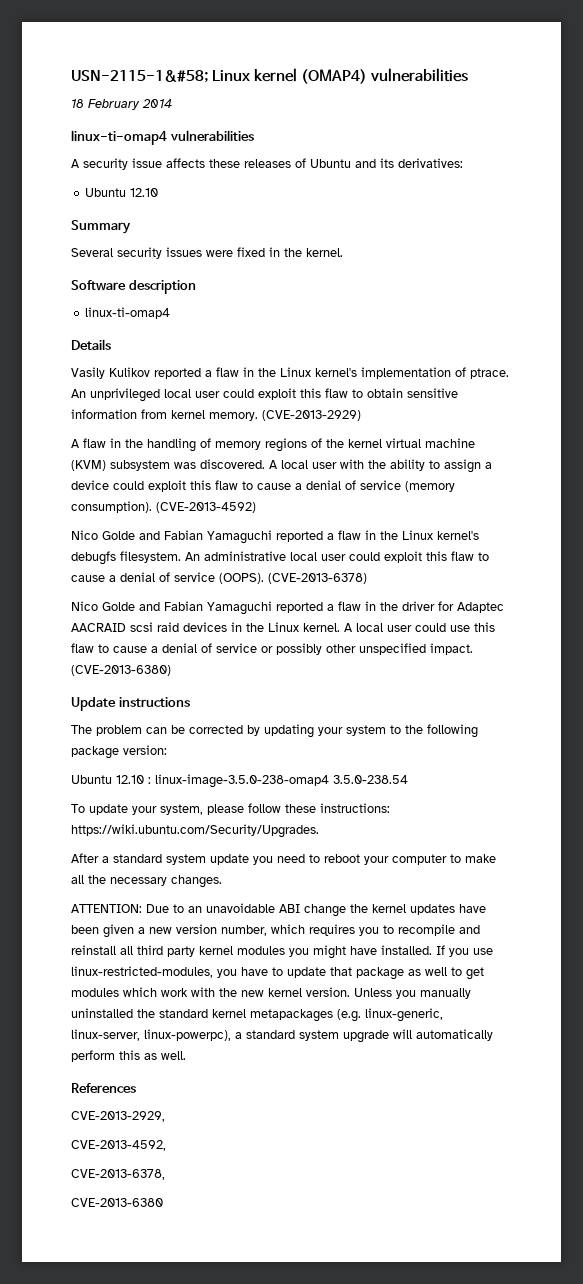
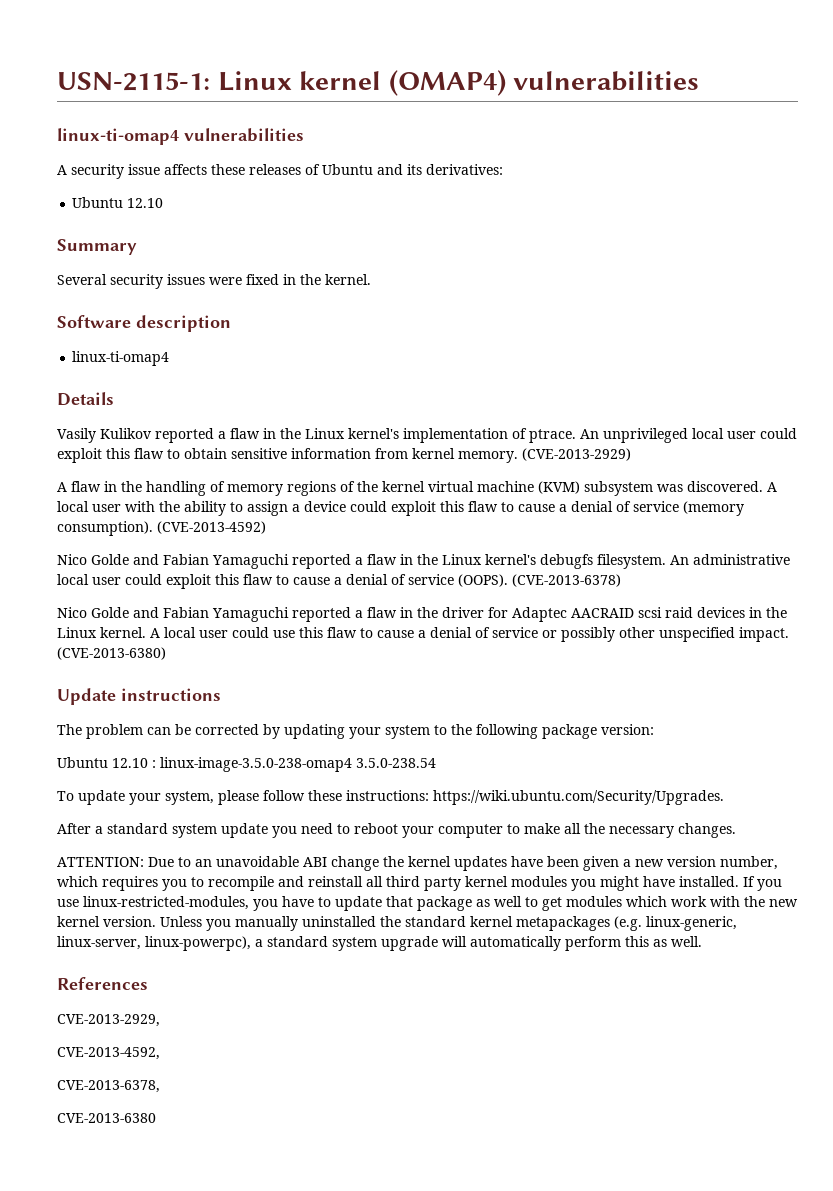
[71,70,208,82] USN-2115-1&#58; -> [57,72,210,91] USN-2115-1:
[71,99,172,110] // 18 February 2014 -> (700, 81) none

